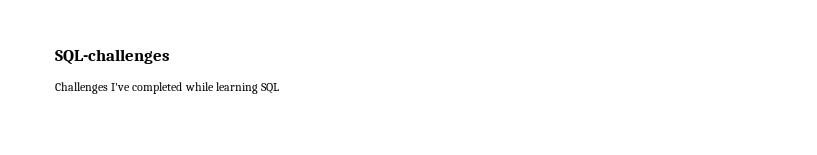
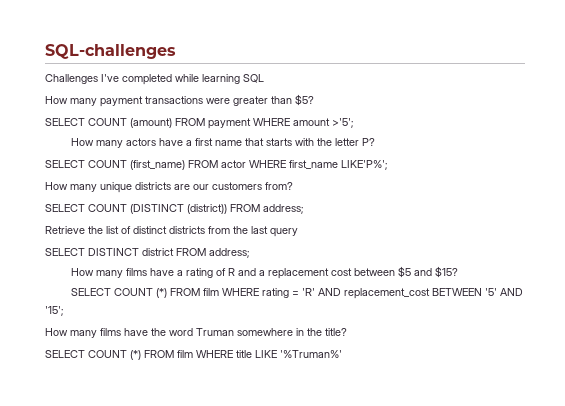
(280, 88) none -> [45,94,314,107] [45,118,353,129] [71,138,376,148] [45,160,387,170] [45,182,293,193] [45,204,303,214] [45,226,298,237] [45,248,249,258] [71,266,459,279] [71,288,524,299] [45,306,63,316] [45,328,347,338] [45,350,342,360] // How many payment transactions were greater than $5? // SELECT COUNT (amount) FROM payment WHERE amount >'5'; // How many actors have a first name that starts with the letter P? // SELECT COUNT (first_name) FROM actor WHERE first_name LIKE'P%'; // How many unique districts are our customers from? // SELECT COUNT (DISTINCT (district)) FROM address; // Retrieve the list of distinct districts from the last query // SELECT DISTINCT district FROM address; // How many films have a rating of R and a replacement cost between $5 and $15? // SELECT COUNT (*) FROM film WHERE rating = 'R' AND replacement_cost BETWEEN '5' AND '15'; // How many films have the word Truman somewhere in the title? // SELECT COUNT (*) FROM film WHERE title LIKE '%Truman%'

